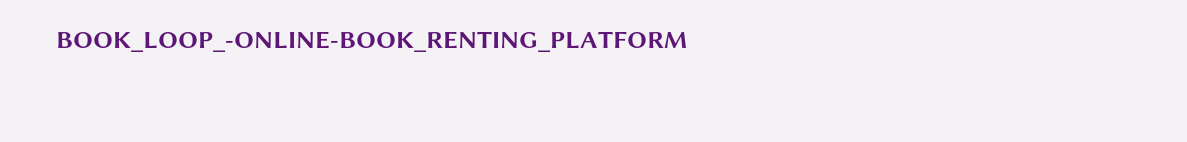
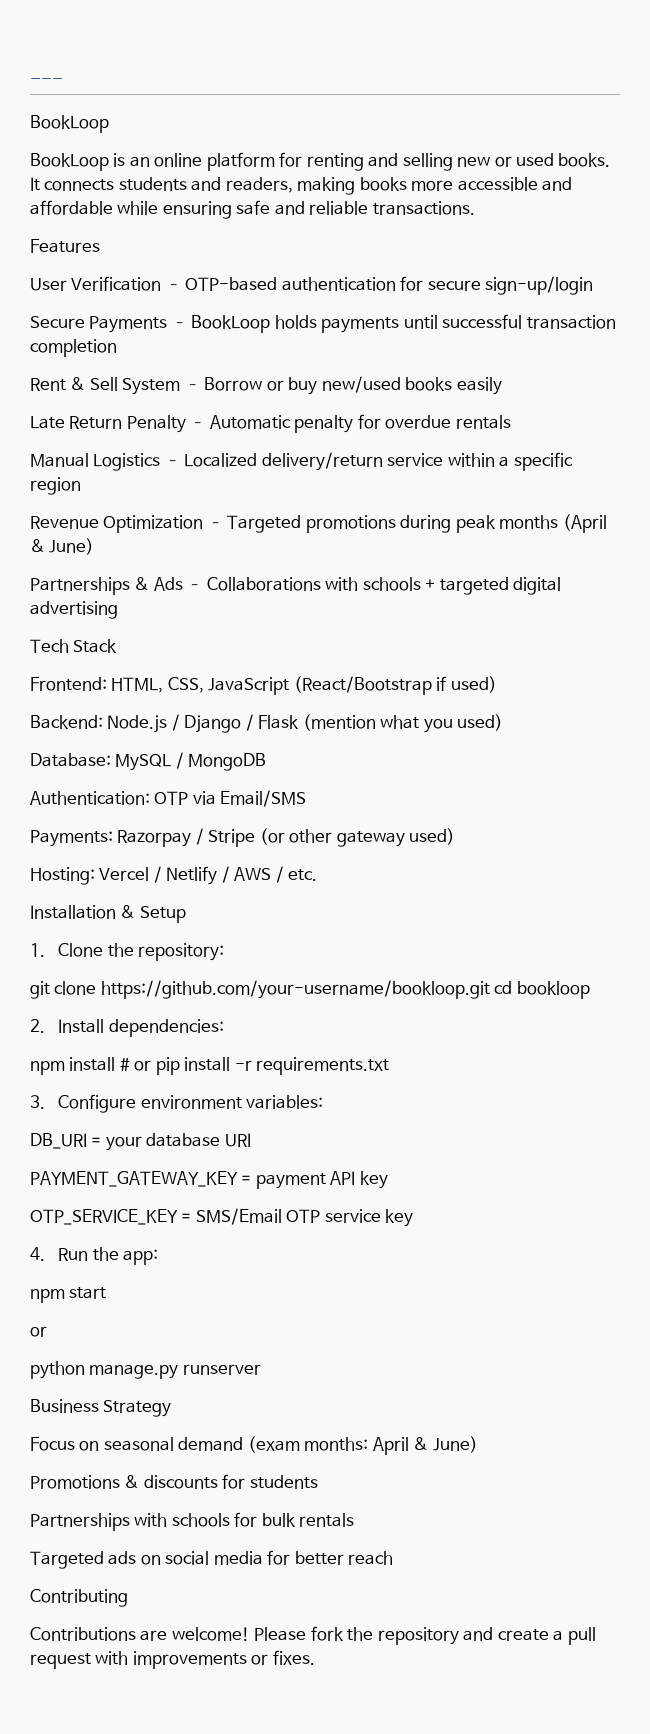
[56,31,687,52] BOOK_LOOP_-ONLINE-BOOK_RENTING_PLATFORM -> [30,78,63,86] [30,115,109,133] [30,152,611,171] [30,177,573,195] [30,200,475,219] [30,239,100,253] [30,276,594,295] [30,314,616,333] [30,339,117,357] [30,376,502,395] [30,414,511,433] [30,452,573,471] [30,477,81,495] [30,514,607,533] [30,538,95,555] [30,577,562,595] [30,601,118,619] [30,639,118,653] [30,676,497,695] [30,714,504,733] [30,752,267,771] [30,790,307,807] [30,828,456,847] [30,866,318,885] [30,905,186,923] [30,943,225,961] [30,980,590,999] [30,1019,224,1037] [30,1057,390,1075] [30,1094,324,1113] [30,1133,251,1151] [30,1171,388,1189] [30,1208,414,1227] [30,1247,159,1265] [30,1287,107,1303] [30,1326,47,1337] [30,1361,261,1379] [30,1399,172,1417] [30,1436,478,1455] [30,1474,318,1489] [30,1512,355,1531] [30,1550,394,1569] [30,1589,128,1607] [30,1626,596,1645] [30,1650,315,1669] --- // BookLoop // BookLoop is an online platform for renting and selling new or used books. It connects students and readers, making books more accessible and affordable while ensuring safe and reliable transactions. // Features // User Verification – OTP-based authentication for secure sign-up/login // Secure Payments – BookLoop holds payments until successful transaction completion // Rent & Sell System – Borrow or buy new/used books easily // Late Return Penalty – Automatic penalty for overdue rentals // Manual Logistics – Localized delivery/return service within a specific region // Revenue Optimization – Targeted promotions during peak months (April & June) // Partnerships & Ads – Collaborations with schools + targeted digital advertising // Tech Stack // Frontend: HTML, CSS, JavaScript (React/Bootstrap if used) // Backend: Node.js / Django / Flask (mention what you used) // Database: MySQL / MongoDB // Authentication: OTP via Email/SMS // Payments: Razorpay / Stripe (or other gateway used) // Hosting: Vercel / Netlify / AWS / etc. // Installation & Setup // 1. Clone the repository: // git clone https://github.com/your-username/bookloop.git cd bookloop // 2. Install dependencies: // npm install # or pip install -r requirements.txt // 3. Configure environment variables: // DB_URI = your database URI // PAYMENT_GATEWAY_KEY = payment API key // OTP_SERVICE_KEY = SMS/Email OTP service key // 4. Run the app: // npm start // or // python manage.py runserver // Business Strategy // Focus on seasonal demand (exam months: April & June) // Promotions & discounts for students // Partnerships with schools for bulk rentals // Targeted ads on social media for better reach // Contributing // Contributions are welcome! Please fork the repository and create a pull request with improvements or fixes.

